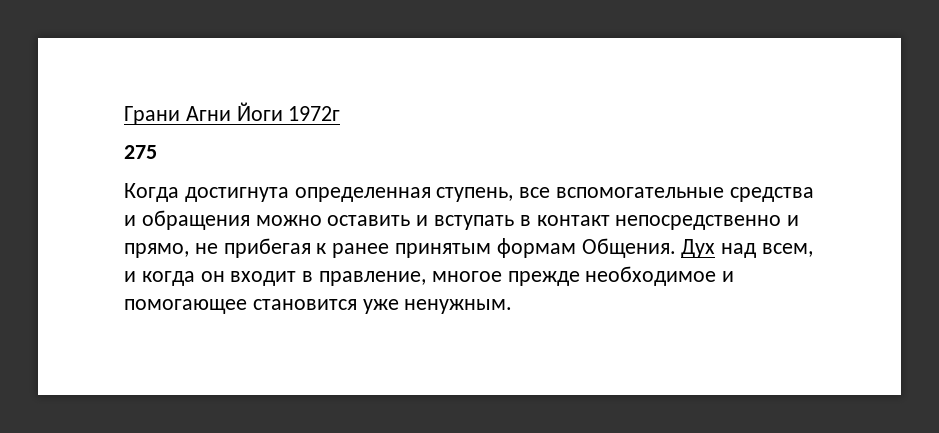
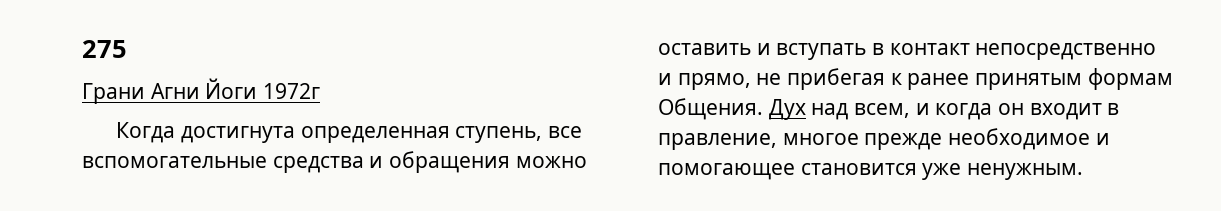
(124, 115) none -> [82,40,127,58] 275 //
[124,145,157,159] // 275 -> (321, 91) none

